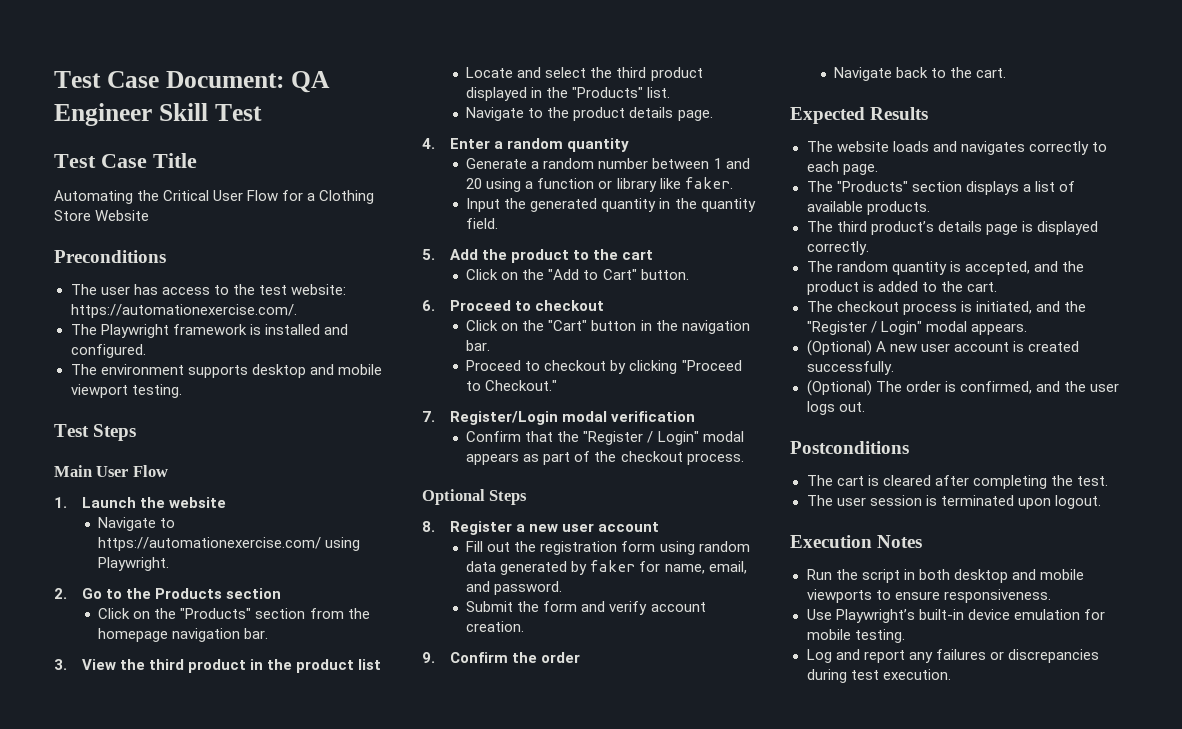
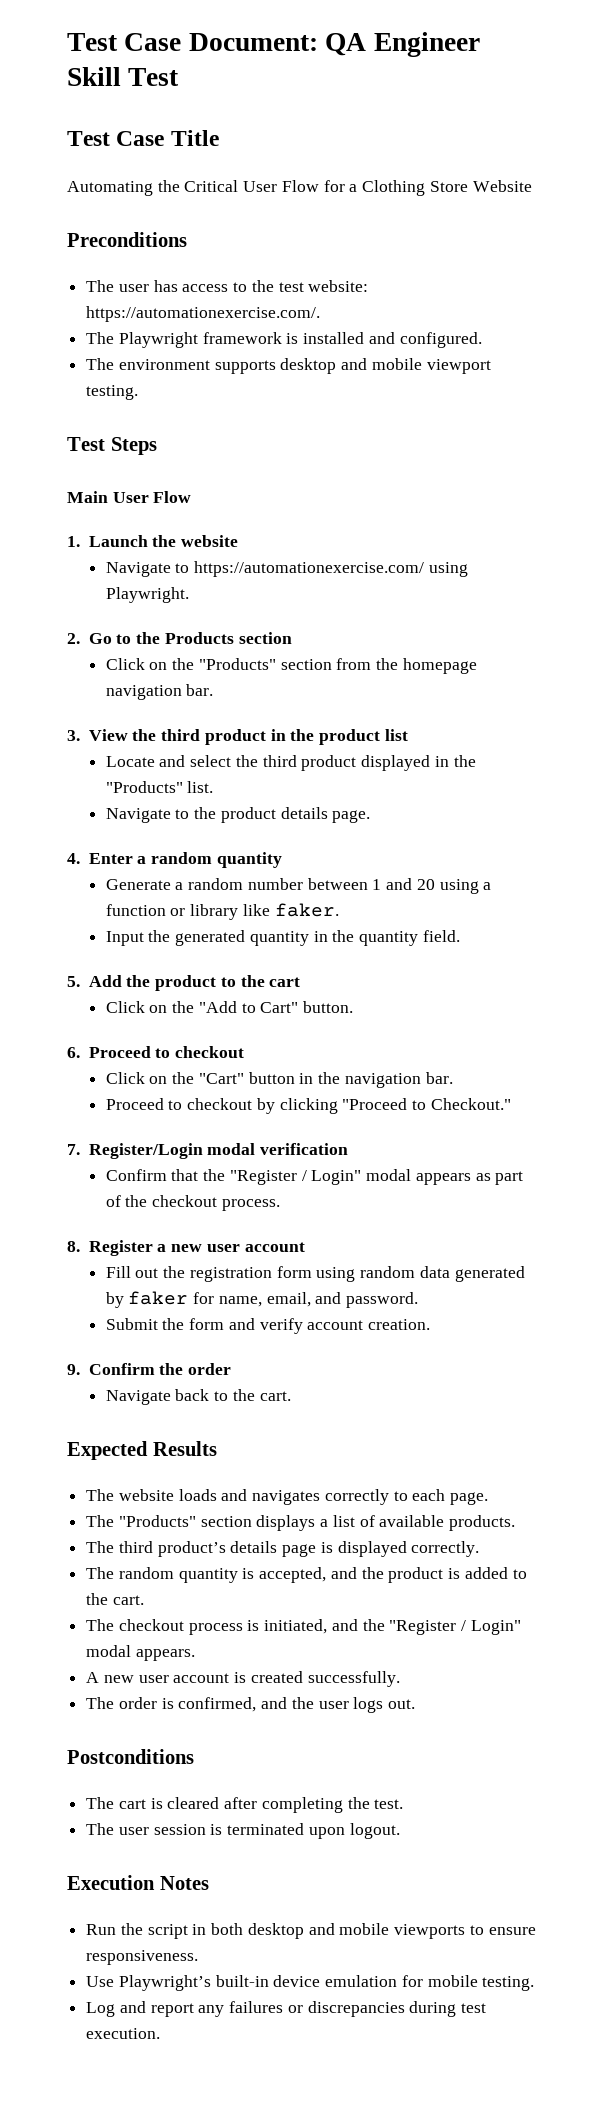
[422,489,528,505] // Optional Steps -> (280, 1205) none
[806,340,872,356] (Optional) -> (195, 1655) none
[806,380,872,396] (Optional) -> (400, 1679) none

